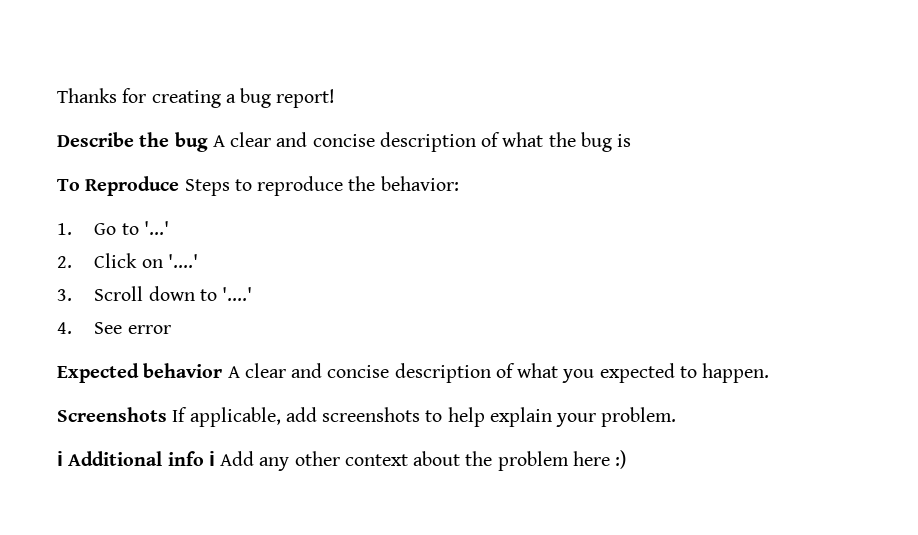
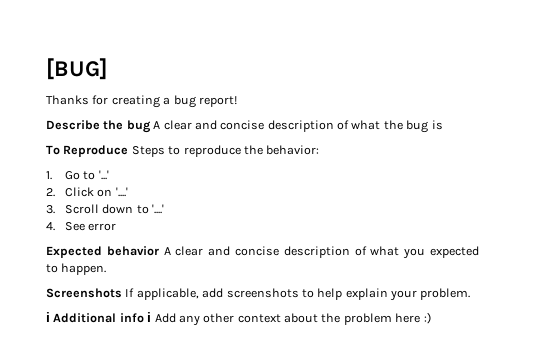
(57, 95) none -> [46,58,108,80] [BUG] //

